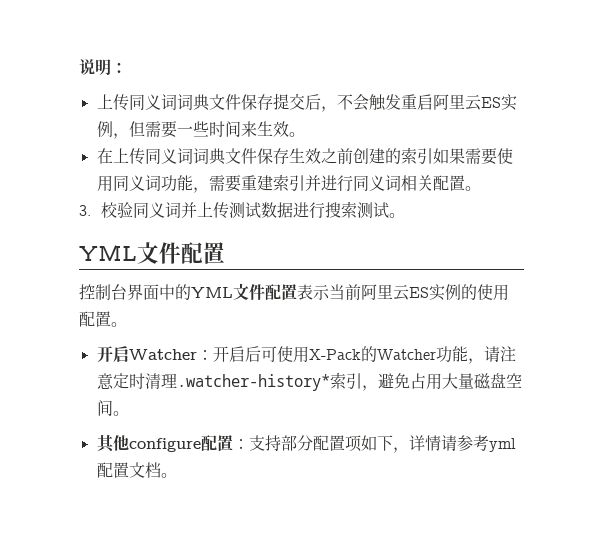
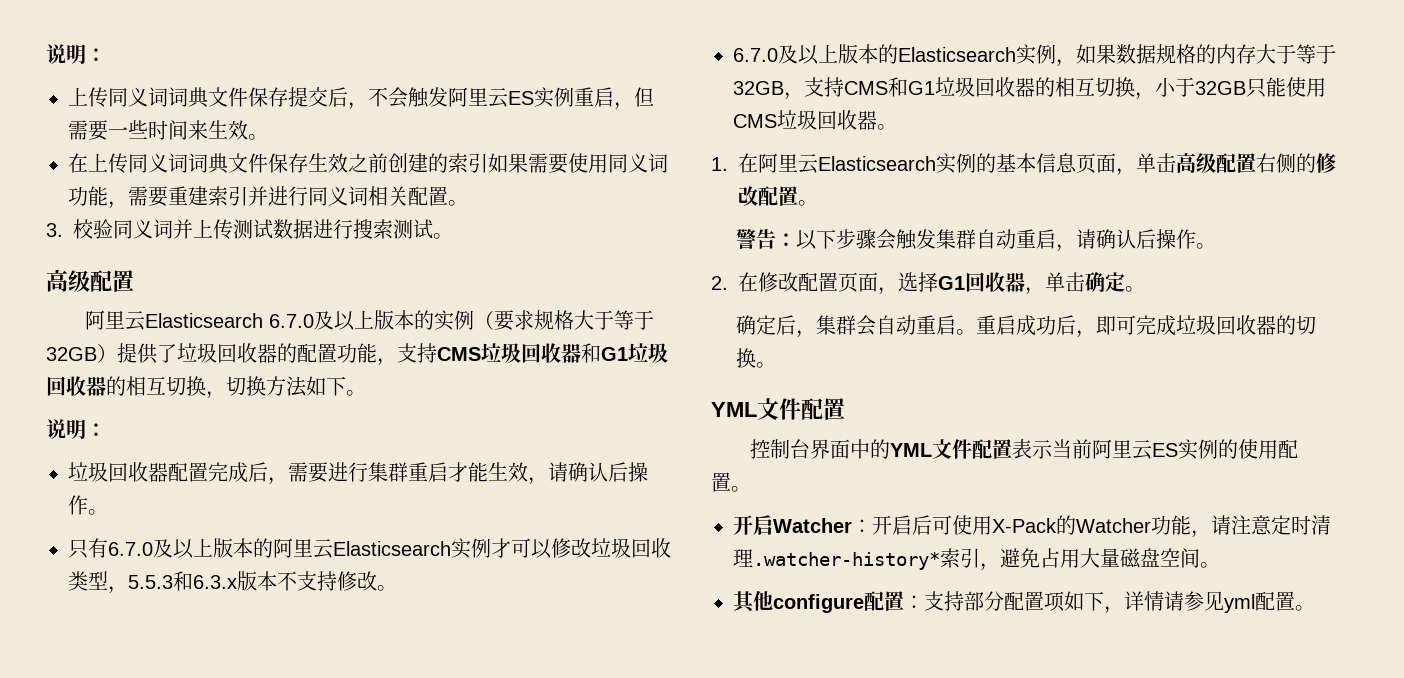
[400,94,517,111] [96,121,113,137] 重启阿里云ES实例 -> [448,87,614,108] 阿里云ES实例重启
(406, 215) none -> [46,269,134,292] [85,310,655,331] [46,343,668,366] [46,376,366,399] [46,419,106,439] [68,462,648,485] [68,495,108,515] [68,538,671,559] [68,571,397,594] [733,44,1336,67] [733,77,1326,100] [733,110,897,130] [711,153,1336,176] [738,186,818,206] [736,229,1217,252] [711,272,1145,295] [736,315,1317,338] [736,348,777,368] // 高级配置 // 阿里云Elasticsearch 6.7.0及以上版本的实例（要求规格大于等于32GB）提供了垃圾回收器的配置功能，支持CMS垃圾回收器和G1垃圾回收器的相互切换，切换方法如下。 // 说明： // 垃圾回收器配置完成后，需要进行集群重启才能生效，请确认后操作。 // 只有6.7.0及以上版本的阿里云Elasticsearch实例才可以修改垃圾回收类型，5.5.3和6.3.x版本不支持修改。 // 6.7.0及以上版本的Elasticsearch实例，如果数据规格的内存大于等于32GB，支持CMS和G1垃圾回收器的相互切换，小于32GB只能使用CMS垃圾回收器。 // 1.在阿里云Elasticsearch实例的基本信息页面，单击高级配置右侧的修改配置。 // 警告：以下步骤会触发集群自动重启，请确认后操作。 // 2.在修改配置页面，选择G1回收器，单击确定。 // 确定后，集群会自动重启。重启成功后，即可完成垃圾回收器的切换。
[472,435,489,451] 考 -> [1204,591,1224,611] 见
[128,462,161,478] 文档 -> (1295, 601) none

